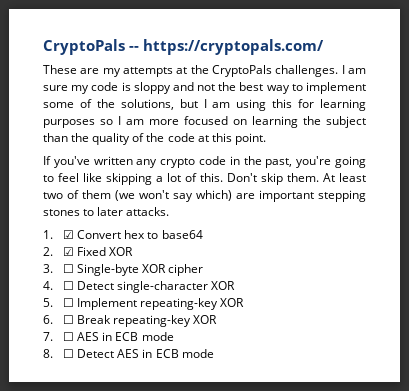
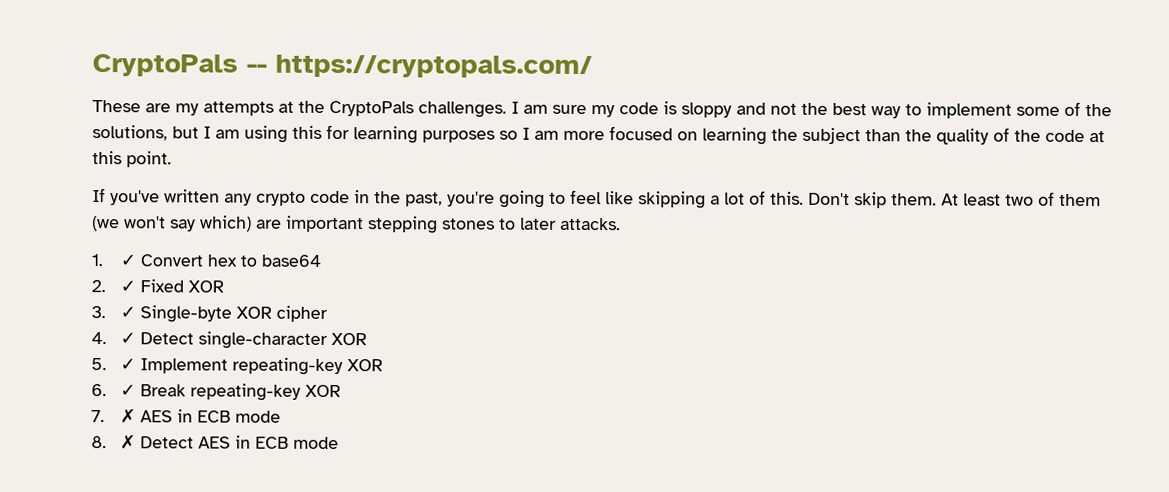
[63,230,75,239] ☑ -> [119,254,136,267] ✓
[63,247,75,256] ☑ -> [119,280,136,293] ✓
[63,264,75,273] ☐ -> [119,306,136,319] ✓
[63,281,75,290] ☐ -> [119,332,136,345] ✓
[63,298,75,307] ☐ -> [119,358,136,371] ✓
[63,315,75,324] ☐ -> [119,384,136,397] ✓
[63,332,75,341] ☐ -> [119,408,136,424] ✗
[63,349,75,358] ☐ -> [119,434,136,450] ✗

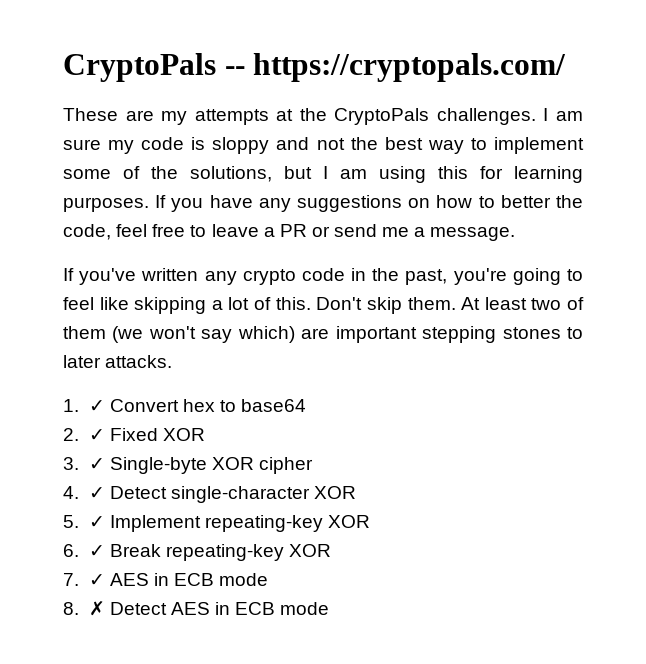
[422,126,1105,145] [92,151,172,168] purposes so I am more focused on learning the subject than the quality of the code at this point. -> [63,195,583,212] [63,224,516,241] purposes. If you have any suggestions on how to better the code, feel free to leave a PR or send me a message.
[119,408,136,424] ✗ -> [88,574,105,586] ✓

